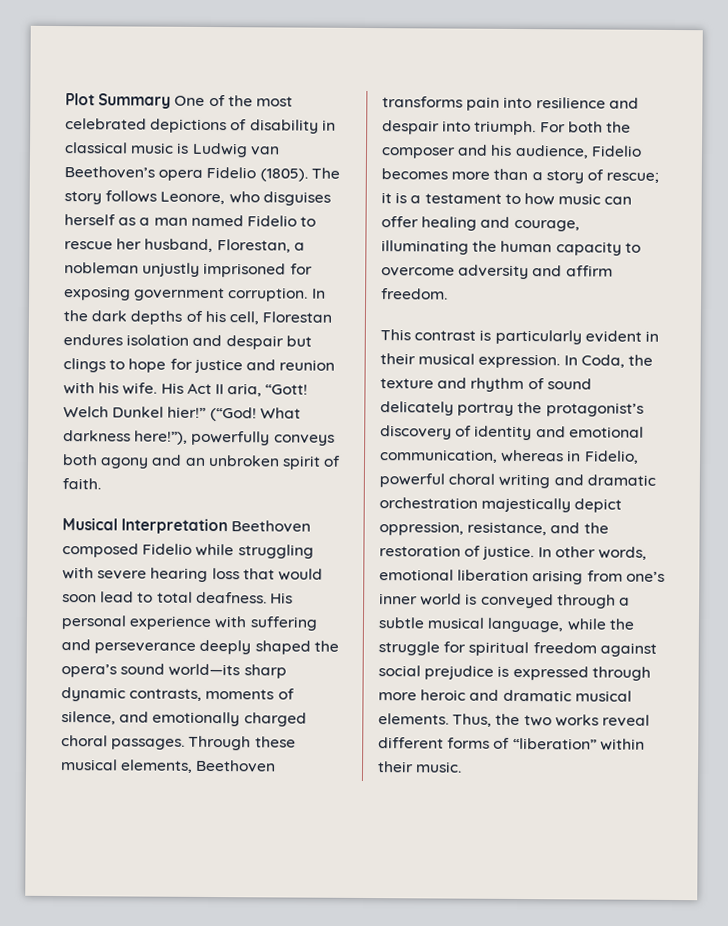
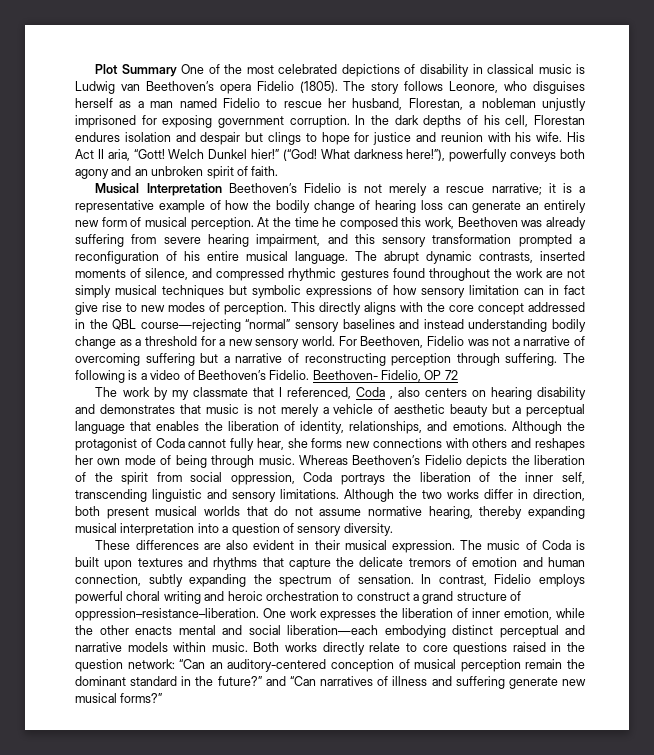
[231,520,312,533] [62,543,314,559] [62,567,323,582] [62,591,293,604] [61,615,318,631] [61,639,339,655] [61,663,287,679] Beethoven composed Fidelio while struggling with severe hearing loss that would soon lead to total deafness. His personal experience with suffering and perseverance deeply shaped the opera’s sound world—its sharp -> [228,183,586,196] [75,200,586,213] [75,217,587,230] [75,234,585,247] [75,251,419,264] Beethoven’s Fidelio is not merely a rescue narrative; it is a representative example of how the bodily change of hearing loss can generate an entirely new form of musical perception. At the time he composed this work, Beethoven was already suffering from severe hearing impairment, and this sensory transformation prompted a reconfiguration of his entire musical language. The abrupt
(203, 694) none -> [540,251,585,261] inserted
[152,711,307,727] [61,735,296,751] [61,759,277,773] [382,96,639,111] [382,120,631,136] [381,144,642,159] [381,168,660,184] [381,192,633,206] [381,216,580,232] [381,240,641,256] [381,264,613,280] [381,288,448,300] [380,329,582,345] emotionally charged choral passages. Through these musical elements, Beethoven transforms pain into resilience and despair into triumph. For both the composer and his audience, Fidelio becomes more than a story of rescue; it is a testament to how music can offer healing and courage, illuminating the human capacity to overcome adversity and affirm freedom. // This contrast is particularly -> [216,268,585,281] [75,285,585,298] [75,302,585,315] [75,319,587,332] [75,336,585,349] [75,353,585,366] [75,370,458,383] [95,387,586,400] [75,404,585,417] [75,421,585,434] [75,438,585,451] [75,455,585,468] [75,472,585,485] [75,489,585,502] [75,506,585,519] [75,523,393,536] [95,540,249,550] compressed rhythmic gestures found throughout the work are not simply musical techniques but symbolic expressions of how sensory limitation can in fact give rise to new modes of perception. This directly aligns with the core concept addressed in the QBL course—rejecting “normal” sensory baselines and instead understanding bodily change as a threshold for a new sensory world. For Beethoven, Fidelio was not a narrative of overcoming suffering but a narrative of reconstructing perception through suffering. The following is a video of Beethoven’s Fidelio. Beethoven- Fidelio, OP 72 // The work by my classmate that I referenced, Coda , also centers on hearing disability and demonstrates that music is not merely a vehicle of aesthetic beauty but a perceptual language that enables the liberation of identity, relationships, and emotions. Although the protagonist of Coda cannot fully hear, she forms new connections with others and reshapes her own mode of being through music. Whereas Beethoven’s Fidelio depicts the liberation of the spirit from social oppression, Coda portrays the liberation of the inner self, transcending linguistic and sensory limitations. Although the two works differ in direction, both present musical worlds that do not assume normative hearing, thereby expanding musical interpretation into a question of sensory diversity. // These differences are also
[563,354,653,368] [380,377,592,393] [380,401,644,417] [380,425,644,441] [380,449,639,464] [379,473,656,489] [379,497,623,513] [379,521,609,536] [379,545,647,561] [379,569,665,585] [379,593,630,609] [378,617,634,633] [378,641,657,657] [378,665,651,681] [378,689,632,702] [378,713,650,727] [378,737,645,751] [378,761,463,773] In Coda, the texture and rhythm of sound delicately portray the protagonist’s discovery of identity and emotional communication, whereas in Fidelio, powerful choral writing and dramatic orchestration majestically depict oppression, resistance, and the restoration of justice. In other words, emotional liberation arising from one’s inner world is conveyed through a subtle musical language, while the struggle for spiritual freedom against social prejudice is expressed through more heroic and dramatic musical elements. Thus, the two works reveal different forms of “liberation” within their music. -> [460,540,585,550] [75,557,586,570] [75,574,586,587] [75,591,522,604] [75,608,585,621] [75,625,585,638] [75,642,586,655] [75,659,586,672] [75,676,586,689] [75,693,163,703] The music of Coda is built upon textures and rhythms that capture the delicate tremors of emotion and human connection, subtly expanding the spectrum of sensation. In contrast, Fidelio employs powerful choral writing and heroic orchestration to construct a grand structure of oppression–resistance–liberation. One work expresses the liberation of inner emotion, while the other enacts mental and social liberation—each embodying distinct perceptual and narrative models within music. Both works directly relate to core questions raised in the question network: “Can an auditory-centered conception of musical perception remain the dominant standard in the future?” and “Can narratives of illness and suffering generate new musical forms?”

